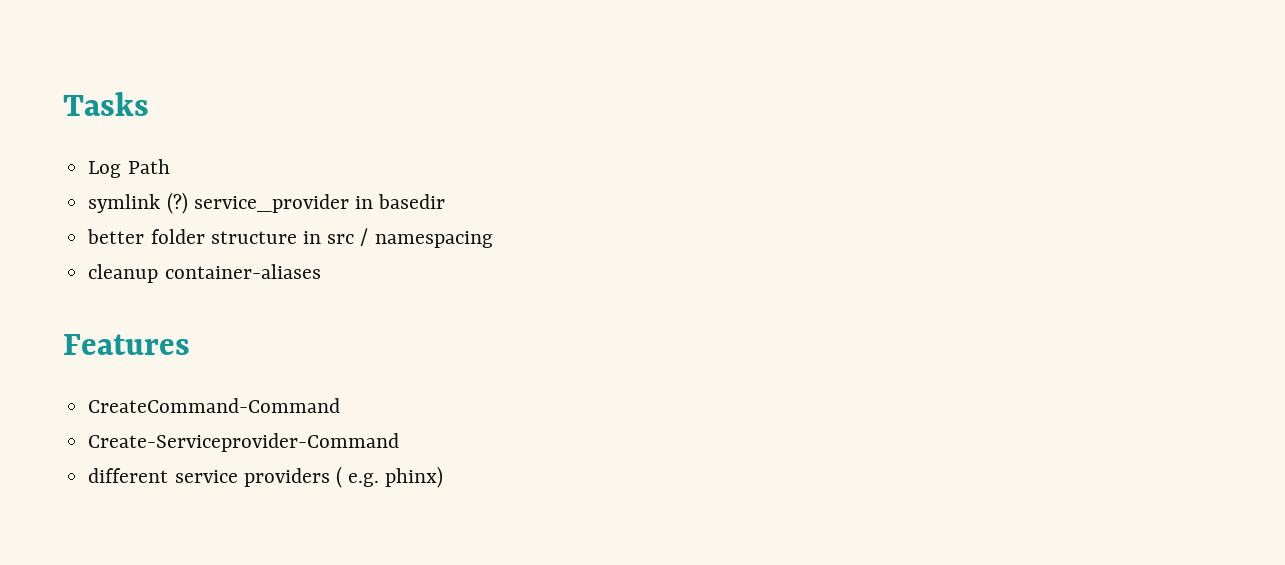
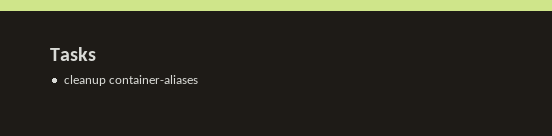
[88,159,170,178] [88,192,446,214] [87,228,493,248] [88,264,321,283] [63,334,190,355] [88,398,341,413] [88,433,400,452] [88,466,444,488] Log Path // symlink (?) service_provider in basedir // better folder structure in src / namespacing // cleanup container-aliases // Features // CreateCommand-Command // Create-Serviceprovider-Command // different service providers ( e.g. phinx) -> [63,75,199,86] cleanup container-aliases

